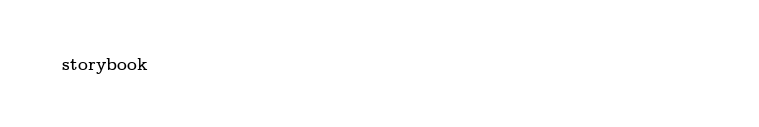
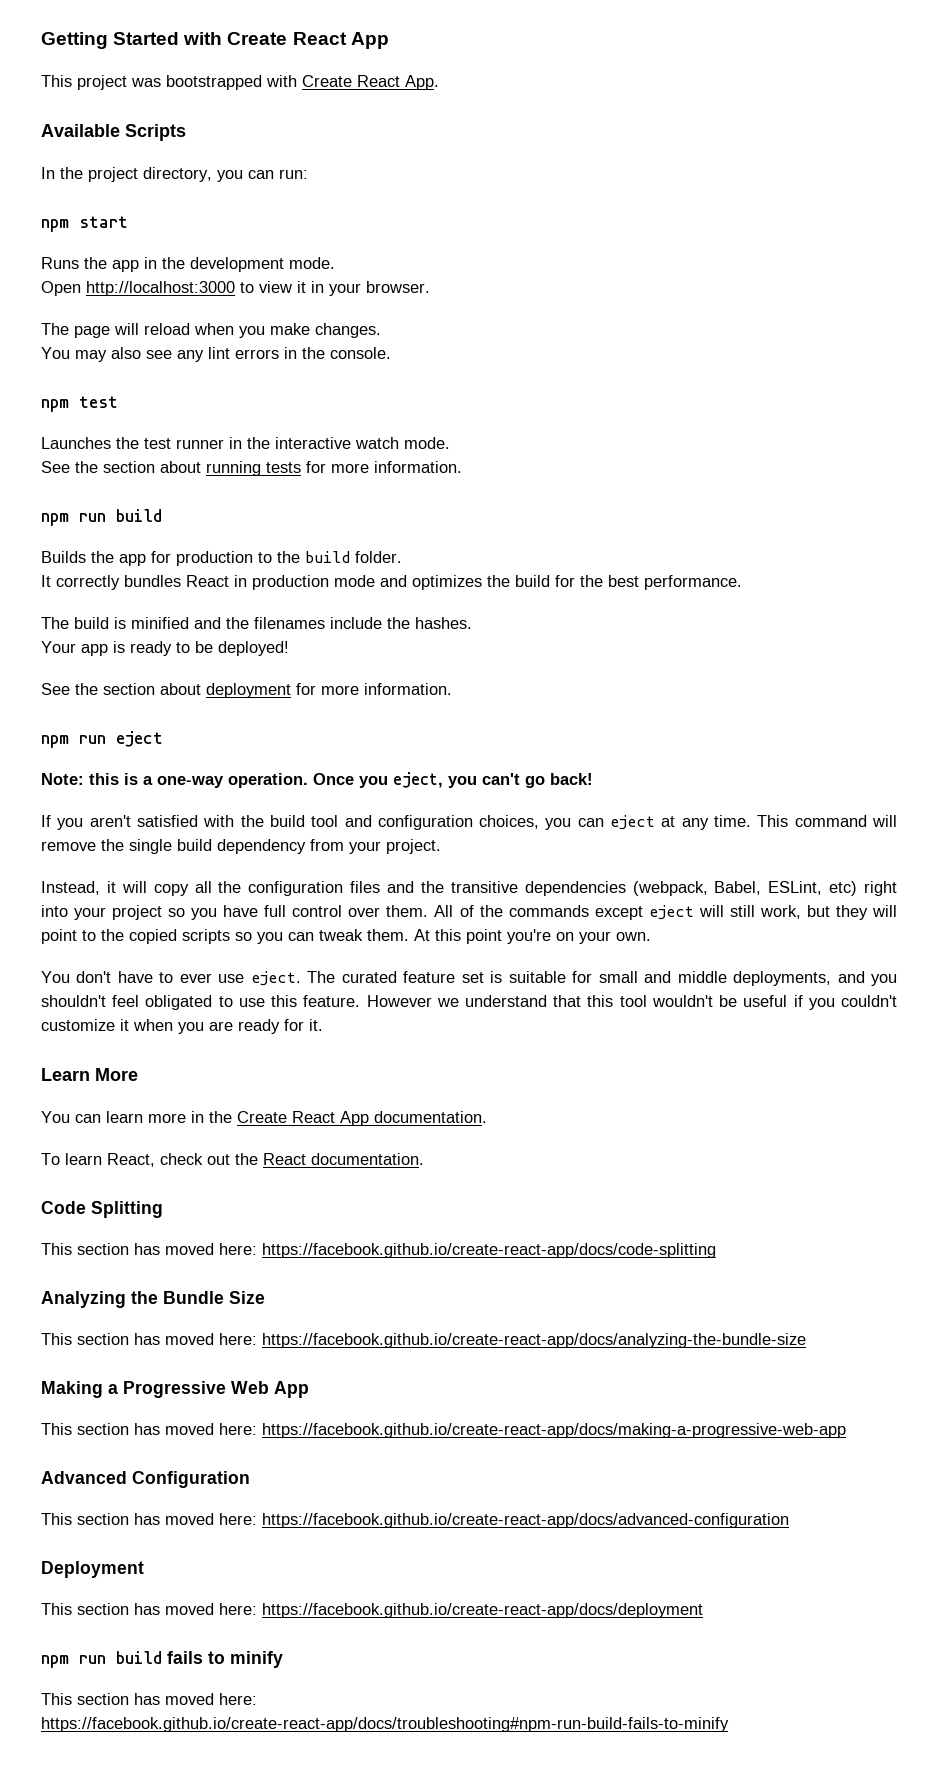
[62,58,148,74] storybook -> [41,32,389,49] [41,75,439,90] [41,124,186,141] [41,167,308,182] [41,216,128,232] [41,257,335,272] [41,281,430,296] [41,323,381,338] [41,347,391,362] [41,396,118,412] [41,437,450,449] [41,461,462,476] [41,509,162,526] [41,551,402,566] [41,575,742,590] [41,617,472,629] [41,641,289,656] [41,683,452,698] [41,731,163,748] [41,772,593,788] [41,815,897,830] [41,839,441,854] [41,881,897,896] [41,905,897,920] [41,929,651,944] [41,971,898,986] [41,995,897,1010] [41,1019,323,1034] [41,1068,138,1081] [41,1111,487,1126] [41,1153,424,1167] [41,1201,163,1218] [41,1243,716,1258] [41,1291,265,1308] [41,1333,806,1348] [41,1381,309,1398] [41,1423,846,1438] [41,1471,250,1488] [41,1513,789,1528] [41,1561,144,1578] [41,1603,703,1618] [41,1651,283,1668] [41,1693,257,1705] [41,1717,729,1732] Getting Started with Create React App // This project was bootstrapped with Create React App. // Available Scripts // In the project directory, you can run: // npm start // Runs the app in the development mode. // Open http://localhost:3000 to view it in your browser. // The page will reload when you make changes. // You may also see any lint errors in the console. // npm test // Launches the test runner in the interactive watch mode. // See the section about running tests for more information. // npm run build // Builds the app for production to the build folder. // It correctly bundles React in production mode and optimizes the build for the best performance. // The build is minified and the filenames include the hashes. // Your app is ready to be deployed! // See the section about deployment for more information. // npm run eject // Note: this is a one-way operation. Once you eject, you can't go back! // If you aren't satisfied with the build tool and configuration choices, you can eject at any time. This command will remove the single build dependency from your project. // Instead, it will copy all the configuration files and the transitive dependencies (webpack, Babel, ESLint, etc) right into your project so you have full control over them. All of the commands except eject will still work, but they will point to the copied scripts so you can tweak them. At this point you're on your own. // You don't have to ever use eject. The curated feature set is suitable for small and middle deployments, and you shouldn't feel obligated to use this feature. However we understand that this tool wouldn't be useful if you couldn't customize it when you are ready for it. // Learn More // You can learn more in the Create React App documentation. // To learn React, check out the React documentation. // Code Splitting // This section has moved here: https://facebook.github.io/create-react-app/docs/code-splitting // Analyzing the Bundle Size // This section has moved here: https://facebook.github.io/create-react-app/docs/analyzing-the-bundle-size // Making a Progressive Web App // This section has moved here: https://facebook.github.io/create-react-app/docs/making-a-progressive-web-app // Advanced Configuration // This section has moved here: https://facebook.github.io/create-react-app/docs/advanced-configuration // Deployment // This section has moved here: https://facebook.github.io/create-react-app/docs/deployment // npm run build fails to minify // This section has moved here: https://facebook.github.io/create-react-app/docs/troubleshooting#npm-run-build-fails-to-minify

